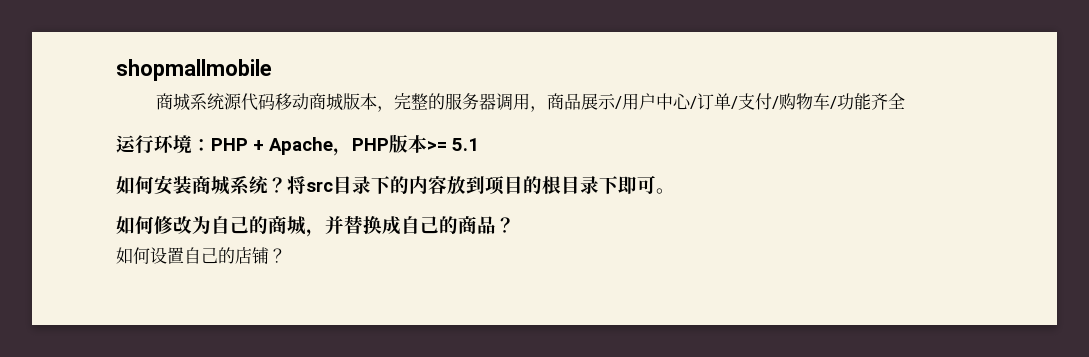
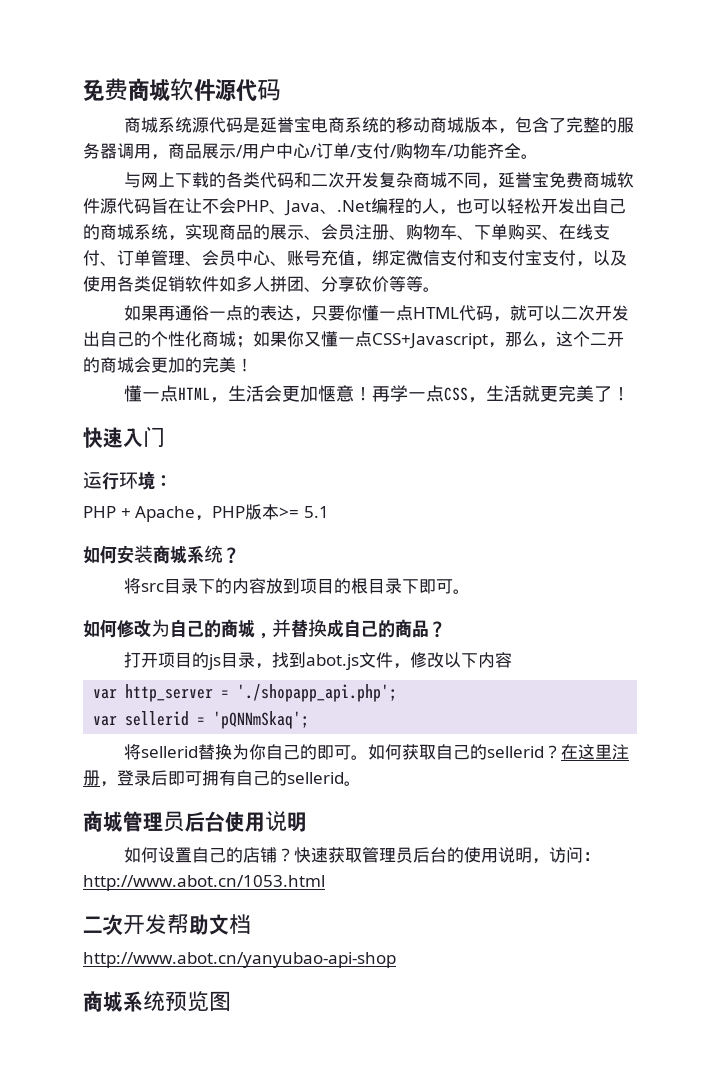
[116,59,272,81] shopmallmobile -> [83,78,281,101] 免费商城软件源代码
(275, 101) none -> [242,117,396,133] 是延誉宝电商系统的
(394, 109) none -> [514,117,566,133] 包含了
(905, 101) none -> [521,154,538,159] [123,172,634,189] [83,198,626,216] [83,224,610,241] [83,250,627,267] [83,276,440,292] [123,305,629,322] [83,331,624,349] [83,357,253,373] [123,385,630,403] [83,426,165,448] 。 // 与网上下载的各类代码和二次开发复杂商城不同，延誉宝免费商城软件源代码旨在让不会PHP、Java、.Net编程的人，也可以轻松开发出自己的商城系统，实现商品的展示、会员注册、购物车、下单购买、在线支付、订单管理、会员中心、账号充值，绑定微信支付和支付宝支付，以及使用各类促销软件如多人拼团、分享砍价等等。 // 如果再通俗一点的表达，只要你懂一点HTML代码，就可以二次开发出自己的个性化商城；如果你又懂一点CSS+Javascript，那么，这个二开的商城会更加的完美！ // 懂一点HTML，生活会更加惬意！再学一点CSS，生活就更完美了！ // 快速入门
(211, 145) none -> (172, 481) //
(287, 185) none -> (240, 555) //
(515, 225) none -> [123,652,512,670] [93,684,398,702] [93,711,310,729] [123,744,629,760] [83,770,361,787] [83,811,307,832] // 打开项目的js目录，找到abot.js文件，修改以下内容 // var http_server = './shopapp_api.php'; // var sellerid = 'pQNNmSkaq'; // 将sellerid替换为你自己的即可。如何获取自己的sellerid？在这里注册，登录后即可拥有自己的sellerid。 // 商城管理员后台使用说明
(286, 255) none -> [293,847,600,864] [83,875,325,891] [83,914,251,935] [83,952,396,968] [83,991,231,1012] 快速获取管理员后台的使用说明，访问：http://www.abot.cn/1053.html // 二次开发帮助文档 // http://www.abot.cn/yanyubao-api-shop // 商城系统预览图

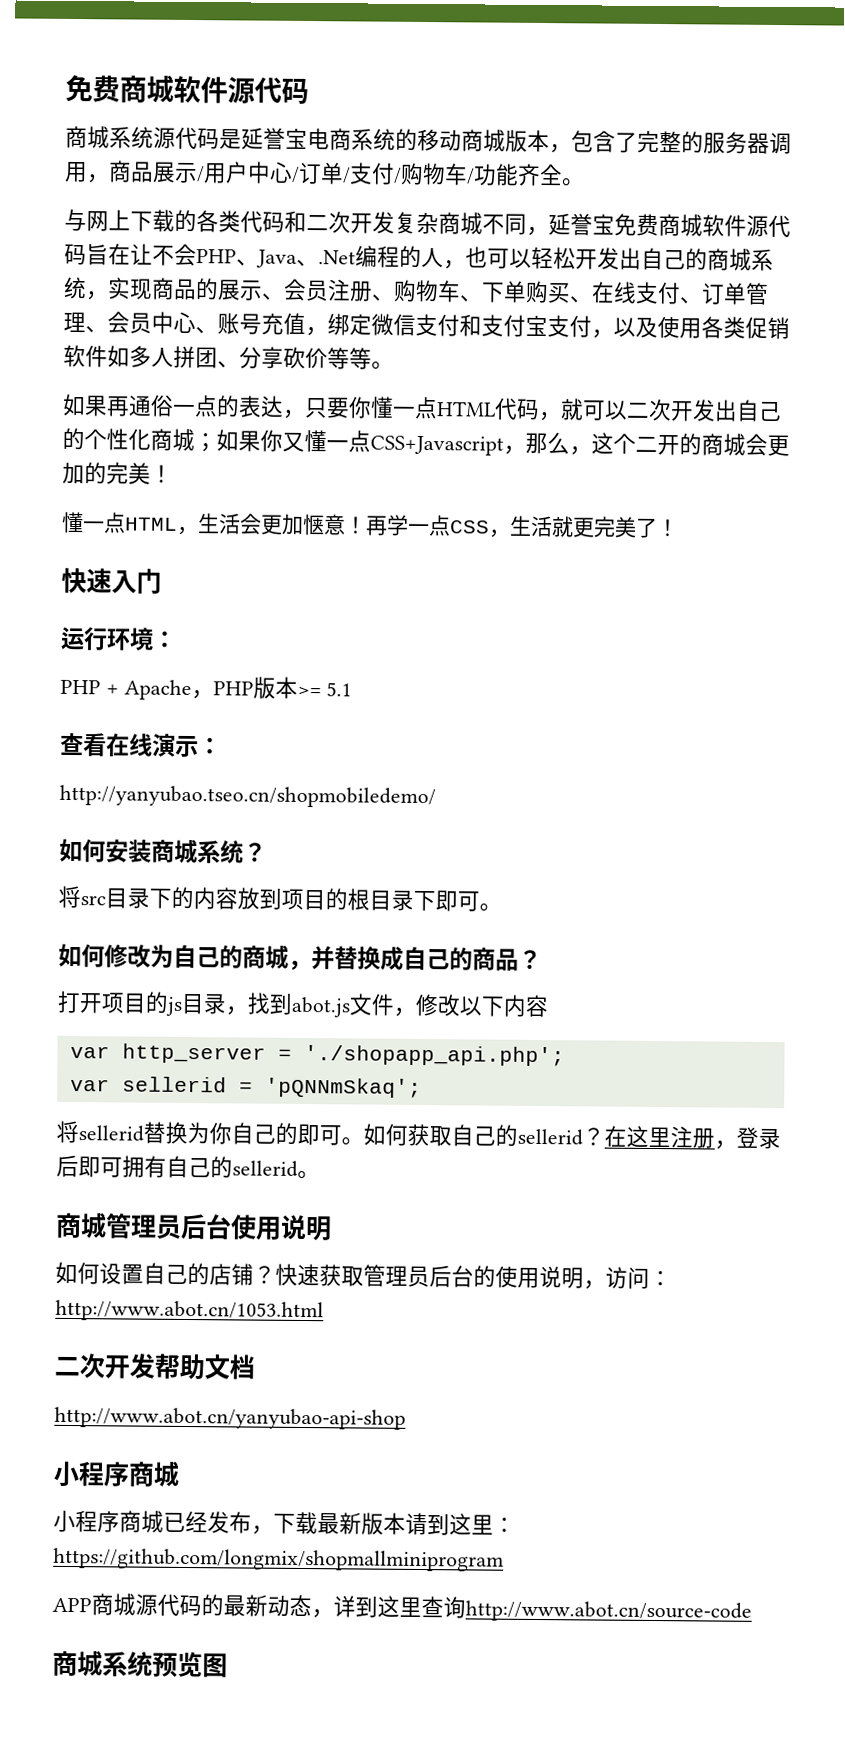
(329, 512) none -> [60,732,222,758] [59,784,436,809] // 查看在线演示： // http://yanyubao.tseo.cn/shopmobiledemo/
(396, 960) none -> [53,1460,180,1488] [53,1509,516,1536] [53,1547,504,1572] [52,1593,752,1623] // 小程序商城 // 小程序商城已经发布，下载最新版本请到这里：https://github.com/longmix/shopmallminiprogram // APP商城源代码的最新动态，详到这里查询http://www.abot.cn/source-code

